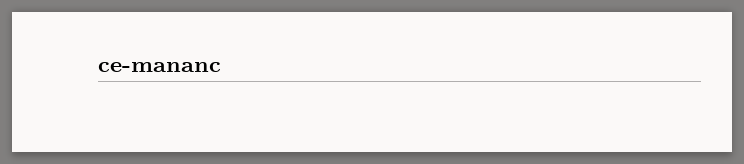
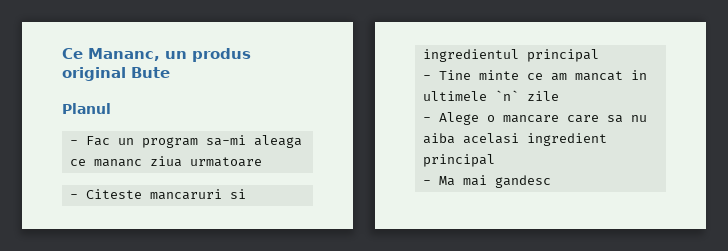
[98,62,221,72] ce-mananc -> [62,48,251,62] [62,67,170,81] [62,103,111,114] [69,135,302,148] [69,156,262,167] [69,189,246,200] [422,49,599,62] [422,70,647,81] [422,90,559,101] [422,112,647,125] [422,133,607,146] [422,154,495,167] [422,175,551,188] Ce Mananc, un produs original Bute // Planul // - Fac un program sa-mi aleaga ce mananc ziua urmatoare // - Citeste mancaruri si ingredientul principal // - Tine minte ce am mancat in ultimele `n` zile // - Alege o mancare care sa nu aiba acelasi ingredient principal // - Ma mai gandesc

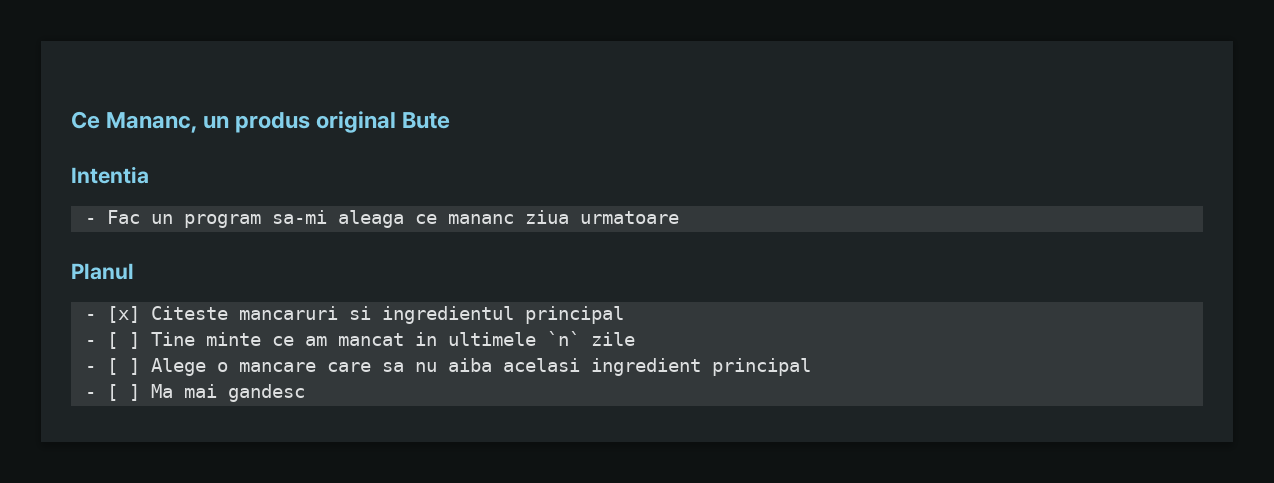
[62,103,111,114] Planul -> [71,166,149,184] Intentia
[69,194,78,199] // - -> [71,263,134,280] [84,306,140,323] // Planul // - [x]
(431, 77) none -> [106,332,140,349] [ ]
(431, 119) none -> [106,358,140,375] [ ]
(431, 182) none -> [106,384,140,401] [ ]

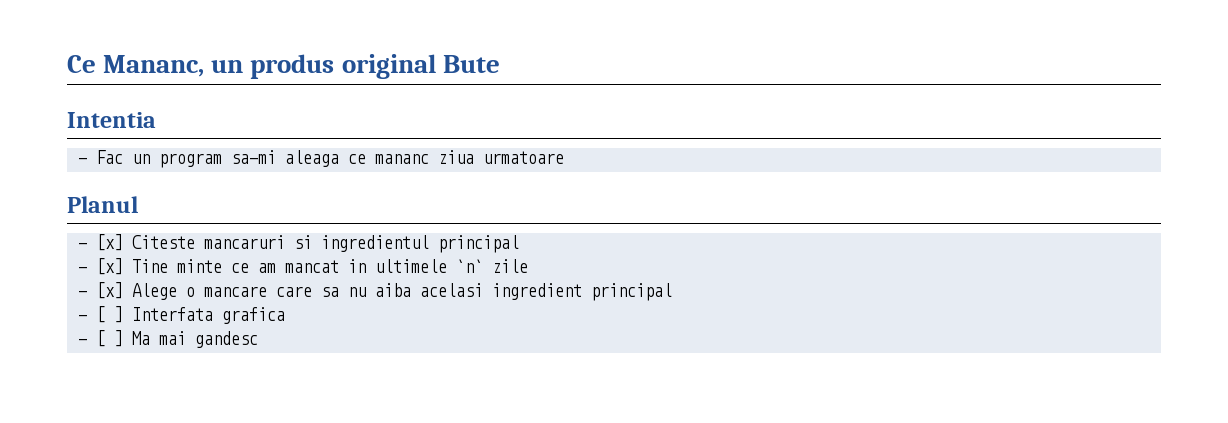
[106,332,140,349] [ ] -> [96,258,124,275] [x]
[106,358,140,375] [ ] -> [96,282,124,299] [x]
(811, 367) none -> [78,306,286,324] // - [ ] Interfata grafica

